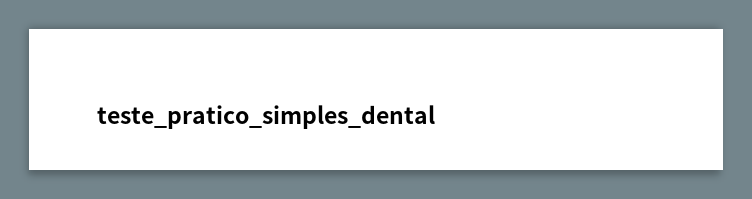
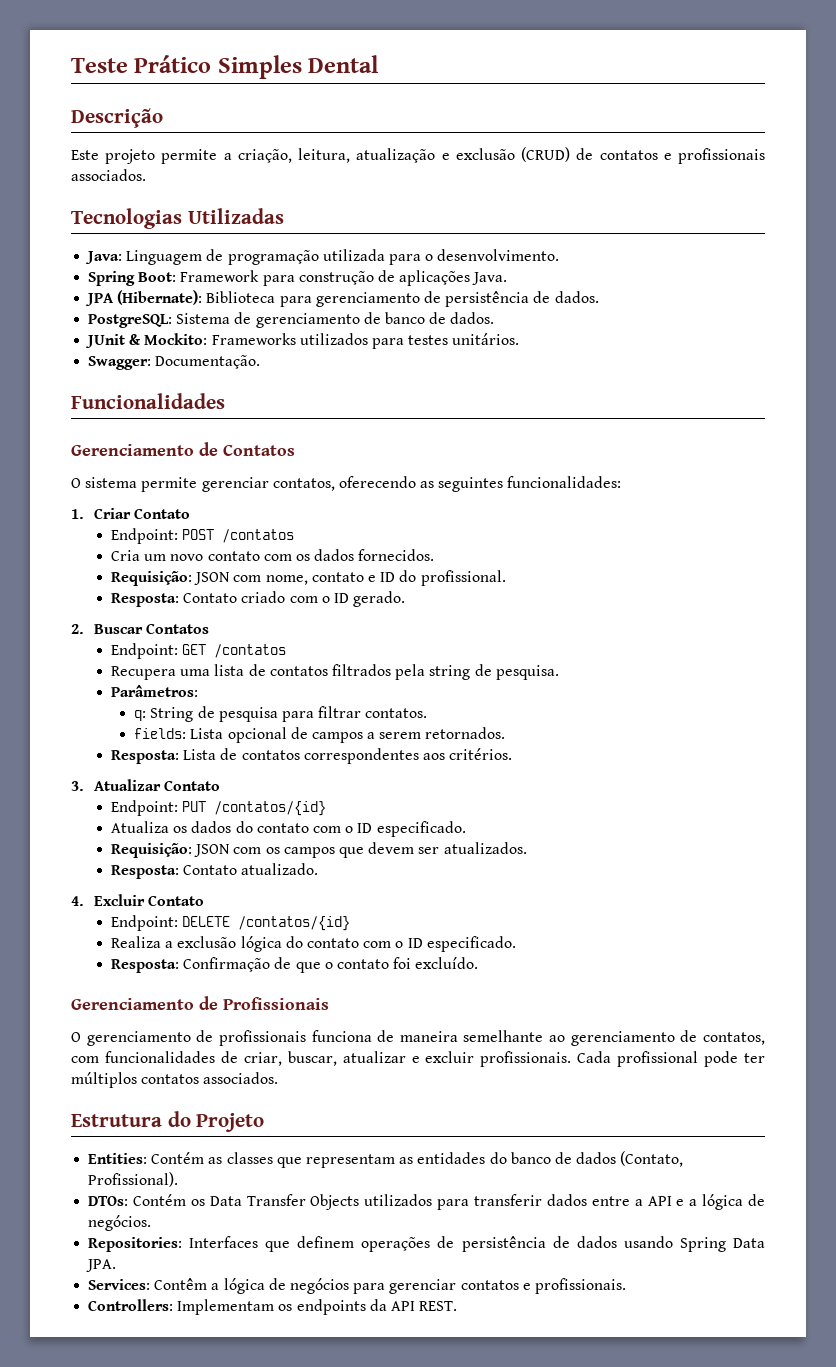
[97,105,435,129] teste_pratico_simples_dental -> [71,55,380,79] [71,108,163,128] [71,147,766,164] [71,169,146,181] [71,208,284,229] [85,249,560,265] [88,270,508,286] [85,290,599,307] [88,312,495,328] [85,333,520,349] [88,355,261,370] [71,393,225,409] [71,442,295,456] [71,476,622,492] [71,508,191,519] [111,528,295,544] [111,549,435,561] [111,570,506,586] [111,591,406,607] [71,623,210,634] [111,643,287,659] [111,664,559,680] [111,685,199,697] [134,706,428,722] [134,727,506,743] [111,748,513,764] [71,779,221,791] [111,800,327,816] [111,821,466,837] [111,842,527,858] [111,863,319,879] [71,894,205,906] [111,915,351,931] [111,936,516,952] [111,957,479,973] [71,996,329,1010] [71,1030,765,1046] [71,1051,765,1067] [71,1072,279,1088] [71,1111,265,1132] [88,1151,684,1168] [88,1172,179,1187] [88,1194,766,1210] [88,1215,152,1231] [88,1236,765,1252] [86,1259,117,1272] [88,1278,626,1294] [88,1299,458,1315] Teste Prático Simples Dental // Descrição // Este projeto permite a criação, leitura, atualização e exclusão (CRUD) de contatos e profissionais associados. // Tecnologias Utilizadas // Java: Linguagem de programação utilizada para o desenvolvimento. // Spring Boot: Framework para construção de aplicações Java. // JPA (Hibernate): Biblioteca para gerenciamento de persistência de dados. // PostgreSQL: Sistema de gerenciamento de banco de dados. // JUnit & Mockito: Frameworks utilizados para testes unitários. // Swagger: Documentação. // Funcionalidades // Gerenciamento de Contatos // O sistema permite gerenciar contatos, oferecendo as seguintes funcionalidades: // 1. Criar Contato // Endpoint: POST /contatos // Cria um novo contato com os dados fornecidos. // Requisição: JSON com nome, contato e ID do profissional. // Resposta: Contato criado com o ID gerado. // 2. Buscar Contatos // Endpoint: GET /contatos // Recupera uma lista de contatos filtrados pela string de pesquisa. // Parâmetros: // q: String de pesquisa para filtrar contatos. // fields: Lista opcional de campos a serem retornados. // Resposta: Lista de contatos correspondentes aos critérios. // 3. Atualizar Contato // Endpoint: PUT /contatos/{id} // Atualiza os dados do contato com o ID especificado. // Requisição: JSON com os campos que devem ser atualizados. // Resposta: Contato atualizado. // 4. Excluir Contato // Endpoint: DELETE /contatos/{id} // Realiza a exclusão lógica do contato com o ID especificado. // Resposta: Confirmação de que o contato foi excluído. // Gerenciamento de Profissionais // O gerenciamento de profissionais funciona de maneira semelhante ao gerenciamento de contatos, com funcionalidades de criar, buscar, atualizar e excluir profissionais. Cada profissional pode ter múltiplos contatos associados. // Estrutura do Projeto // Entities: Contém as classes que representam as entidades do banco de dados (Contato, Profissional). // DTOs: Contém os Data Transfer Objects utilizados para transferir dados entre a API e a lógica de negócios. // Repositories: Interfaces que definem operações de persistência de dados usando Spring Data JPA. // Services: Contêm a lógica de negócios para gerenciar contatos e profissionais. // Controllers: Implementam os endpoints da API REST.

